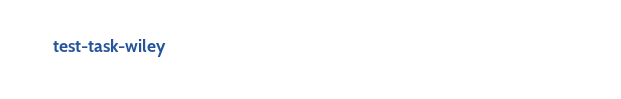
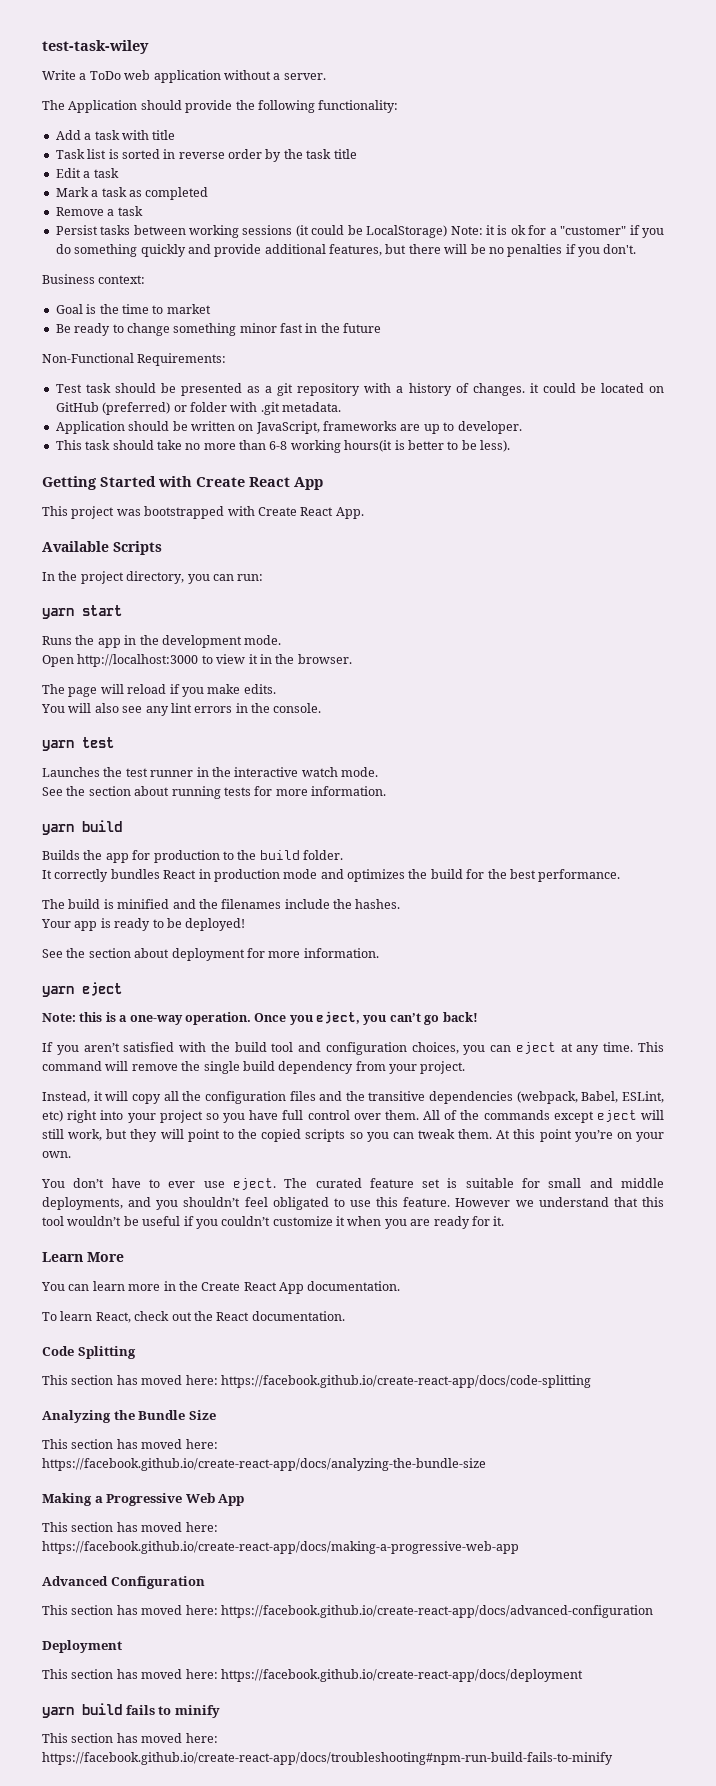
(166, 48) none -> [42,70,326,83] [42,100,399,113] [55,130,176,140] [55,149,357,162] [55,168,119,178] [55,187,209,200] [55,206,143,216] [55,225,664,238] [55,244,637,257] [42,274,146,284] [55,304,211,314] [55,323,382,336] [42,353,227,366] [55,383,665,396] [55,402,341,415] [55,421,522,434] [55,440,510,453] [42,476,323,490] [42,506,364,519] [42,541,162,555] [42,571,264,584] [42,605,122,619] [42,635,282,648] [42,654,352,667] [42,684,276,697] [41,703,322,716] [42,737,114,751] [42,767,378,777] [42,786,386,799] [42,820,122,835] [42,850,343,863] [42,869,621,882] [42,899,401,909] [41,918,246,931] [42,948,379,961] [42,982,122,997] [42,1011,478,1025] [42,1042,664,1055] [42,1061,466,1074] [42,1091,664,1104] [42,1110,664,1123] [42,1129,664,1142] [42,1151,71,1158] [41,1178,664,1190] [42,1197,664,1210] [42,1216,505,1229] [42,1252,124,1262] [41,1281,401,1294] [42,1311,345,1323] [42,1346,136,1359] [42,1375,591,1388] [42,1410,216,1423] [42,1439,218,1449] [42,1458,486,1471] [42,1493,245,1506] [42,1522,218,1532] [42,1541,519,1554] [42,1576,205,1589] [42,1605,653,1618] [42,1640,122,1653] [42,1669,583,1682] [42,1703,220,1718] [42,1733,218,1743] [42,1752,613,1765] // Write a ToDo web application without a server. // The Application should provide the following functionality: // Add a task with title // Task list is sorted in reverse order by the task title // Edit a task // Mark a task as completed // Remove a task // Persist tasks between working sessions (it could be LocalStorage) Note: it is ok for a "customer" if you do something quickly and provide additional features, but there will be no penalties if you don't. // Business context: // Goal is the time to market // Be ready to change something minor fast in the future // Non-Functional Requirements: // Test task should be presented as a git repository with a history of changes. it could be located on GitHub (preferred) or folder with .git metadata. // Application should be written on JavaScript, frameworks are up to developer. // This task should take no more than 6-8 working hours(it is better to be less). // Getting Started with Create React App // This project was bootstrapped with Create React App. // Available Scripts // In the project directory, you can run: // yarn start // Runs the app in the development mode. // Open http://localhost:3000 to view it in the browser. // The page will reload if you make edits. // You will also see any lint errors in the console. // yarn test // Launches the test runner in the interactive watch mode. // See the section about running tests for more information. // yarn build // Builds the app for production to the build folder. // It correctly bundles React in production mode and optimizes the build for the best performance. // The build is minified and the filenames include the hashes. // Your app is ready to be deployed! // See the section about deployment for more information. // yarn eject // Note: this is a one-way operation. Once you eject, you can’t go back! // If you aren’t satisfied with the build tool and configuration choices, you can eject at any time. This command will remove the single build dependency from your project. // Instead, it will copy all the configuration files and the transitive dependencies (webpack, Babel, ESLint, etc) right into your project so you have full control over them. All of the commands except eject will still work, but they will point to the copied scripts so you can tweak them. At this point you’re on your own. // You don’t have to ever use eject. The curated feature set is suitable for small and middle deployments, and you shouldn’t feel obligated to use this feature. However we understand that this tool wouldn’t be useful if you couldn’t customize it when you are ready for it. // Learn More // You can learn more in the Create React App documentation. // To learn React, check out the React documentation. // Code Splitting // This section has moved here: https://facebook.github.io/create-react-app/docs/code-splitting // Analyzing the Bundle Size // This section has moved here: https://facebook.github.io/create-react-app/docs/analyzing-the-bundle-size // Making a Progressive Web App // This section has moved here: https://facebook.github.io/create-react-app/docs/making-a-progressive-web-app // Advanced Configuration // This section has moved here: https://facebook.github.io/create-react-app/docs/advanced-configuration // Deployment // This section has moved here: https://facebook.github.io/create-react-app/docs/deployment // yarn build fails to minify // This section has moved here: https://facebook.github.io/create-react-app/docs/troubleshooting#npm-run-build-fails-to-minify

